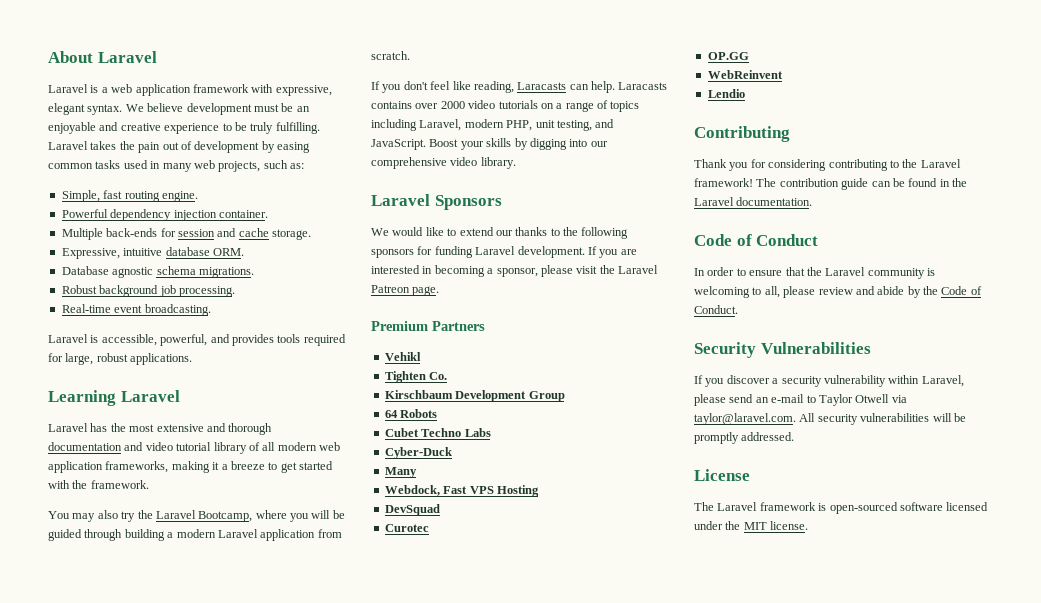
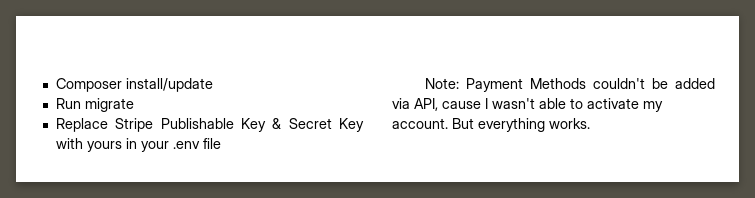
[48,51,157,63] [48,84,332,96] [48,103,310,115] [48,122,320,134] [48,141,310,153] [48,160,304,172] [61,190,198,202] [61,209,268,221] [61,228,311,240] [61,247,244,259] [61,266,254,278] [61,285,235,297] [61,304,211,316] [48,334,346,346] [48,353,193,365] [48,390,180,406] [48,423,273,435] [48,442,340,454] [48,461,333,473] [48,480,149,489] [48,510,345,522] [48,529,342,541] [371,51,410,60] [371,81,668,93] [371,100,640,112] [371,119,615,131] [371,138,608,150] [371,157,516,169] [371,194,502,210] [371,227,629,239] [371,246,637,258] [371,265,658,277] [371,285,440,296] [371,321,485,331] [384,352,421,361] [384,371,448,383] [384,390,565,402] [384,409,438,418] [384,428,491,437] [384,447,452,459] [384,467,417,478] [384,485,539,497] [384,504,440,516] [384,524,429,532] [707,52,749,60] [707,70,783,79] [707,89,745,98] [694,126,790,142] [694,159,961,171] [694,178,967,190] [694,197,813,206] [694,234,819,246] [694,267,935,279] [694,286,982,298] [694,305,738,314] [694,342,871,358] [694,375,964,387] [694,394,907,406] [694,413,966,425] [694,432,795,444] [694,469,750,481] [694,502,989,514] [694,521,809,530] About Laravel // Laravel is a web application framework with expressive, elegant syntax. We believe development must be an enjoyable and creative experience to be truly fulfilling. Laravel takes the pain out of development by easing common tasks used in many web projects, such as: // Simple, fast routing engine. // Powerful dependency injection container. // Multiple back-ends for session and cache storage. // Expressive, intuitive database ORM. // Database agnostic schema migrations. // Robust background job processing. // Real-time event broadcasting. // Laravel is accessible, powerful, and provides tools required for large, robust applications. // Learning Laravel // Laravel has the most extensive and thorough documentation and video tutorial library of all modern web application frameworks, making it a breeze to get started with the framework. // You may also try the Laravel Bootcamp, where you will be guided through building a modern Laravel application from scratch. // If you don't feel like reading, Laracasts can help. Laracasts contains over 2000 video tutorials on a range of topics including Laravel, modern PHP, unit testing, and JavaScript. Boost your skills by digging into our comprehensive video library. // Laravel Sponsors // We would like to extend our thanks to the following sponsors for funding Laravel development. If you are interested in becoming a sponsor, please visit the Laravel Patreon page. // Premium Partners // Vehikl // Tighten Co. // Kirschbaum Development Group // 64 Robots // Cubet Techno Labs // Cyber-Duck // Many // Webdock, Fast VPS Hosting // DevSquad // Curotec // OP.GG // WebReinvent // Lendio // Contributing // Thank you for considering contributing to the Laravel framework! The contribution guide can be found in the Laravel documentation. // Code of Conduct // In order to ensure that the Laravel community is welcoming to all, please review and abide by the Code of Conduct. // Security Vulnerabilities // If you discover a security vulnerability within Laravel, please send an e-mail to Taylor Otwell via taylor@laravel.com. All security vulnerabilities will be promptly addressed. // License // The Laravel framework is open-sourced software licensed under the MIT license. -> [55,78,213,92] [55,98,134,112] [55,118,364,132] [55,138,221,152] [424,78,715,92] [392,98,663,112] [392,118,590,132] Composer install/update // Run migrate // Replace Stripe Publishable Key & Secret Key with yours in your .env file // Note: Payment Methods couldn't be added via API, cause I wasn't able to activate my account. But everything works.

